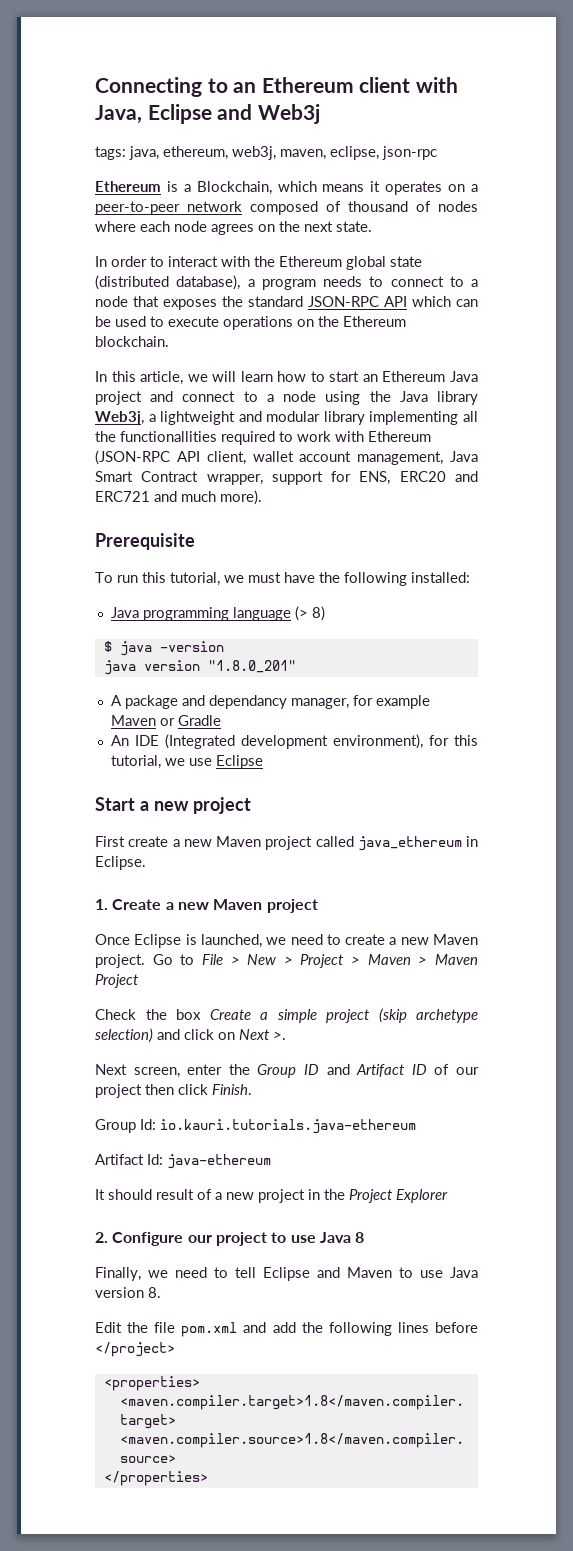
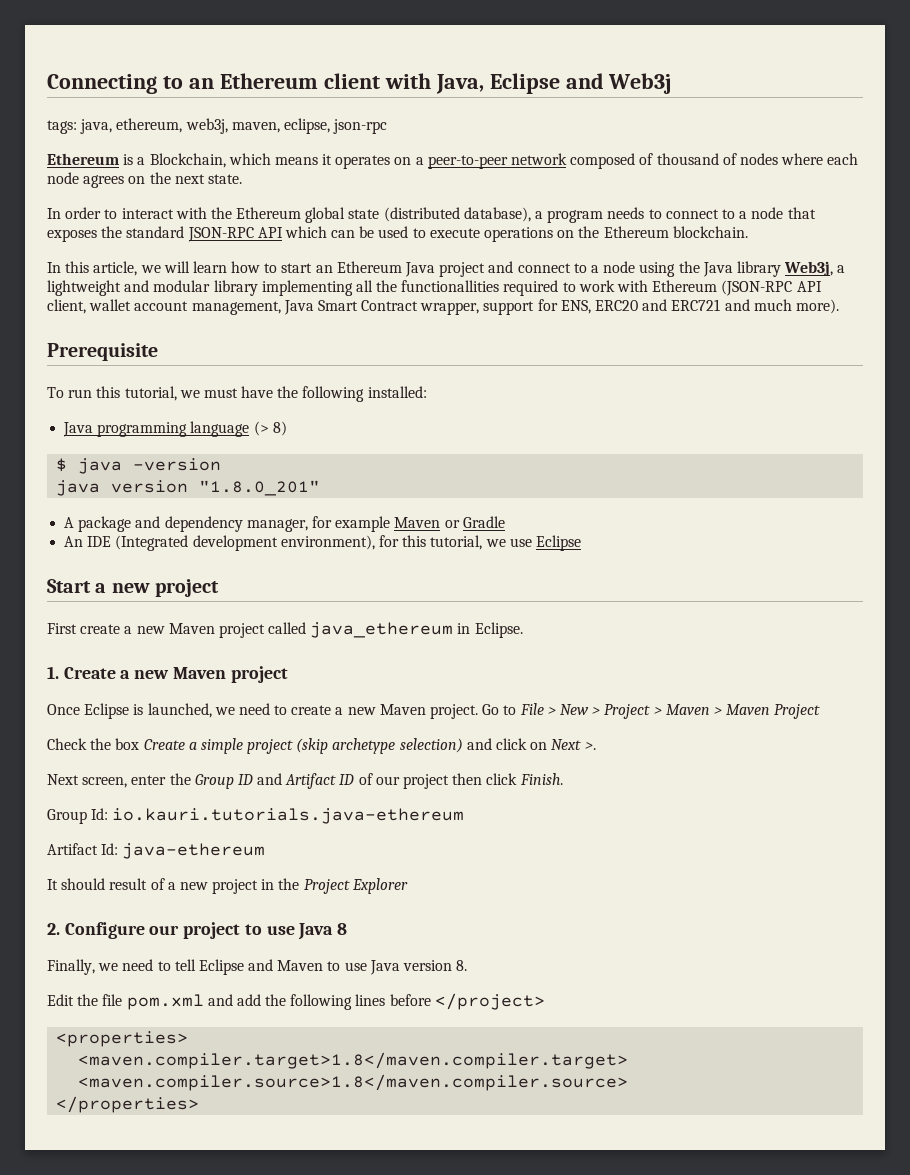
[208,695,287,709] dependancy -> [164,516,243,532] dependency

